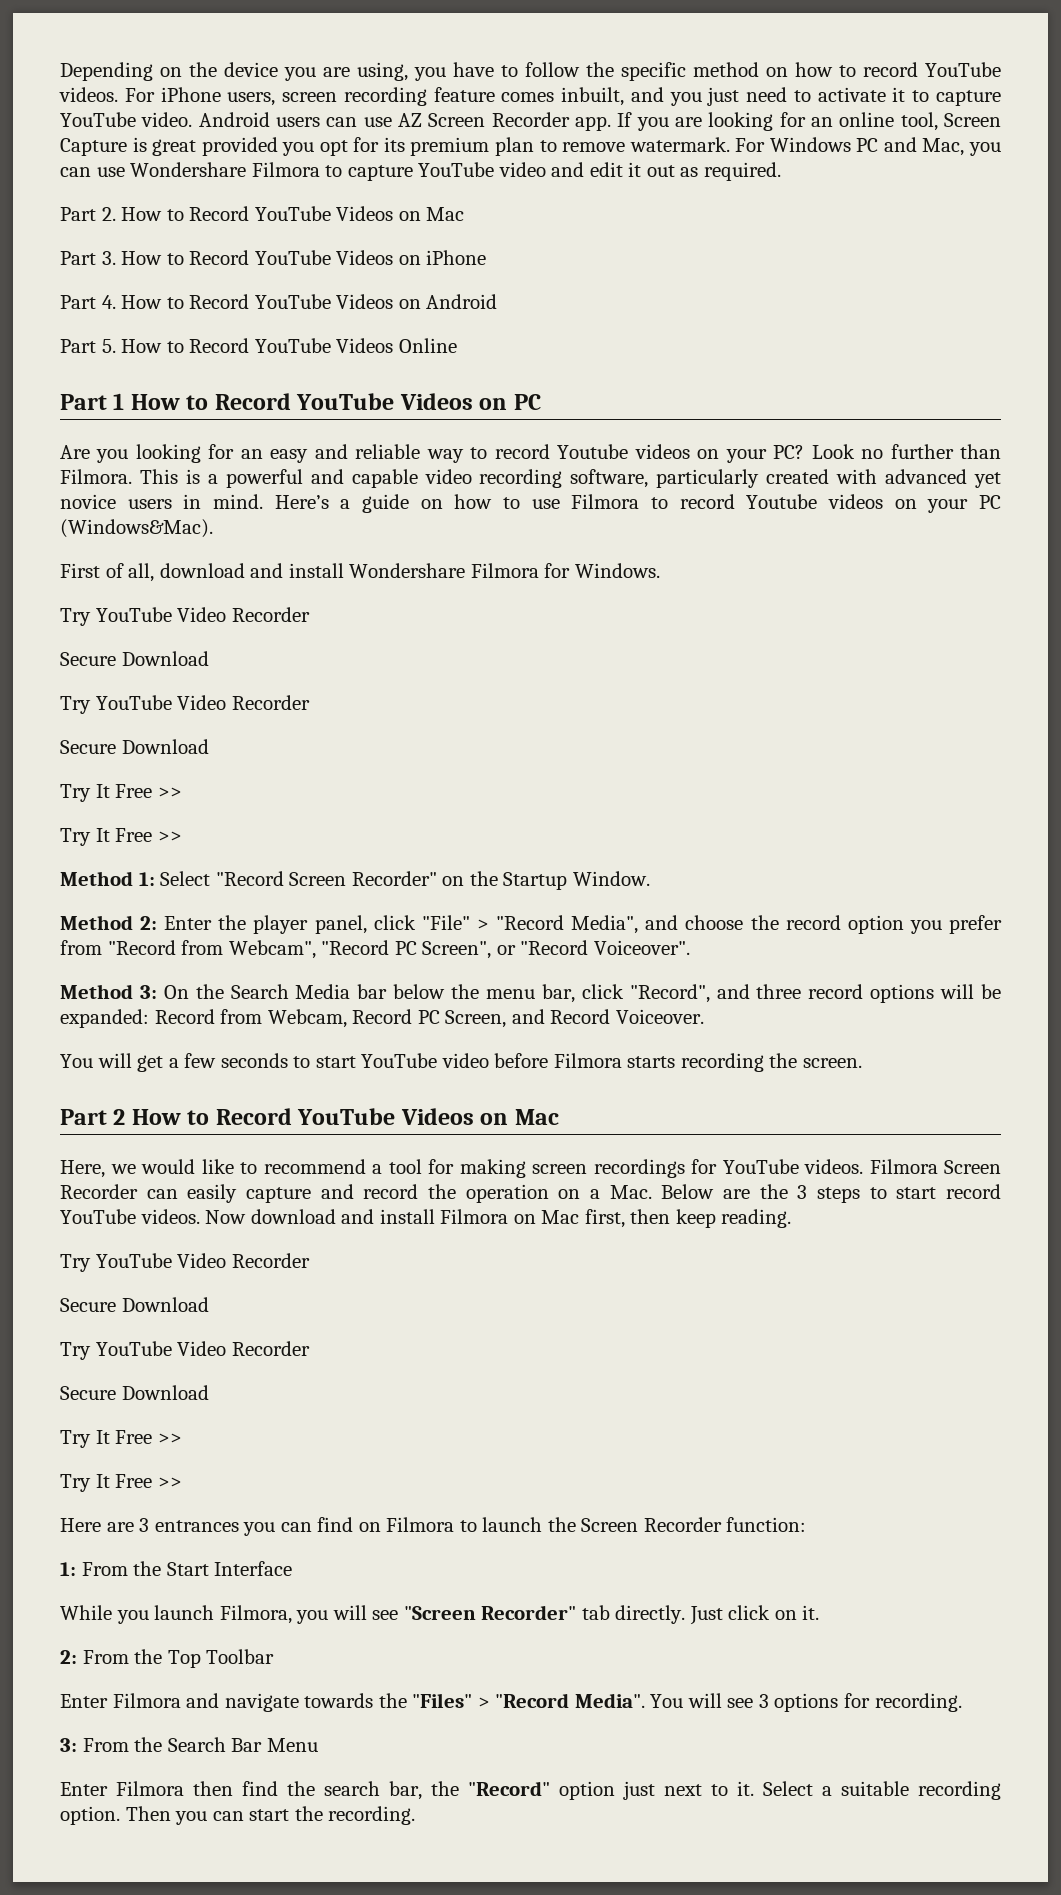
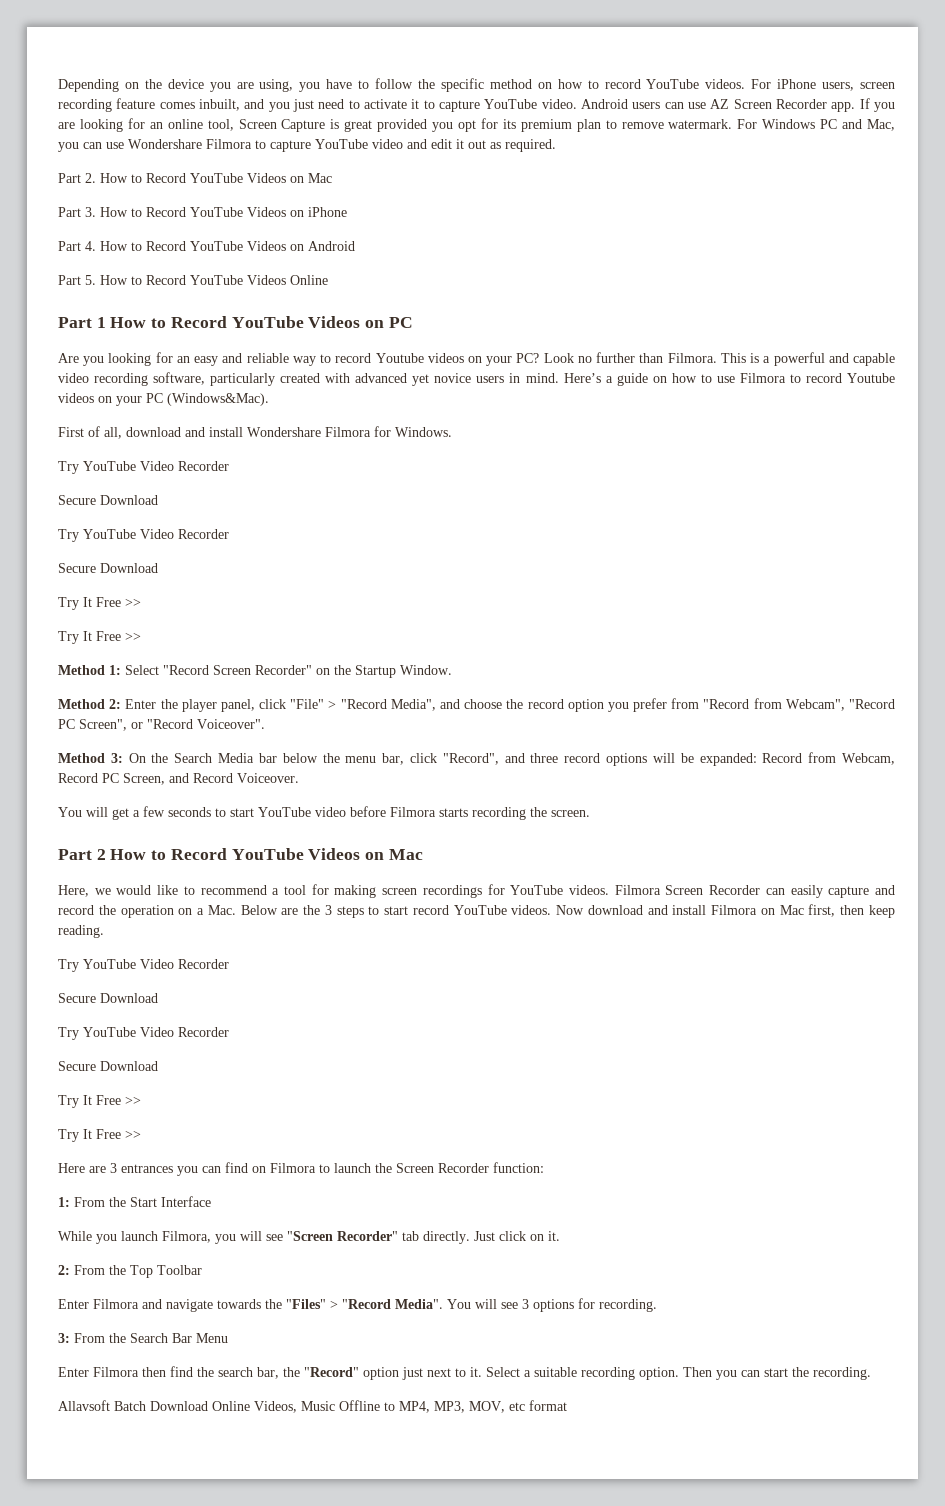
(416, 1815) none -> [58,1400,567,1413] // Allavsoft Batch Download Online Videos, Music Offline to MP4, MP3, MOV, etc format

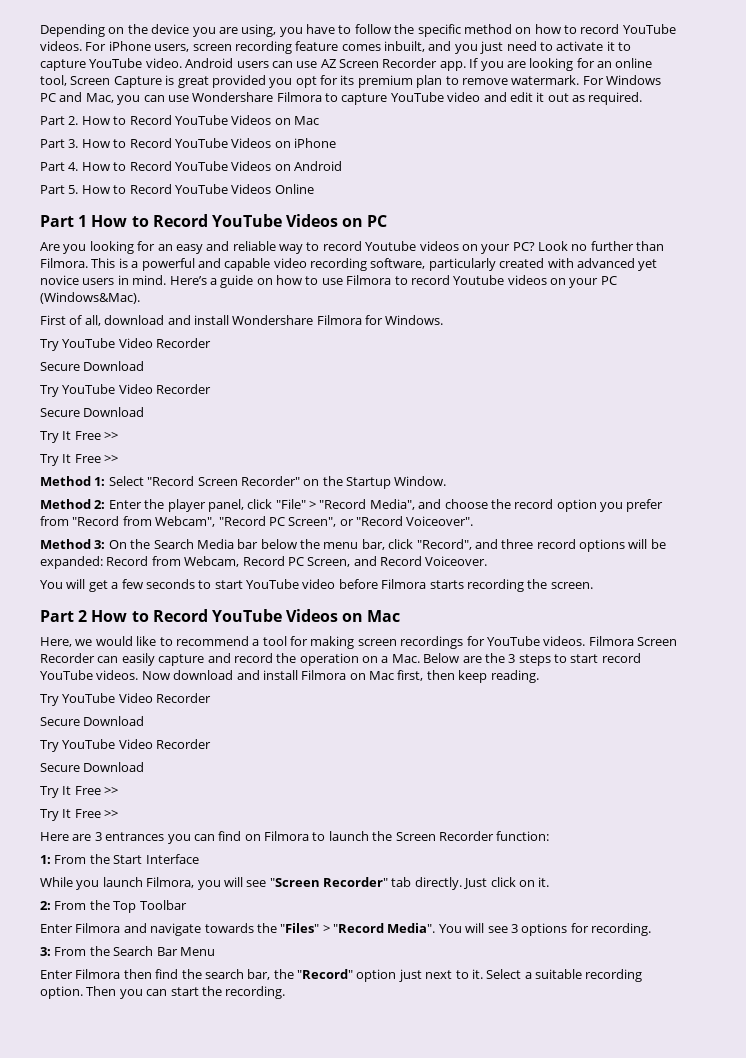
[58,1400,567,1413] // Allavsoft Batch Download Online Videos, Music Offline to MP4, MP3, MOV, etc format -> (286, 992) none

